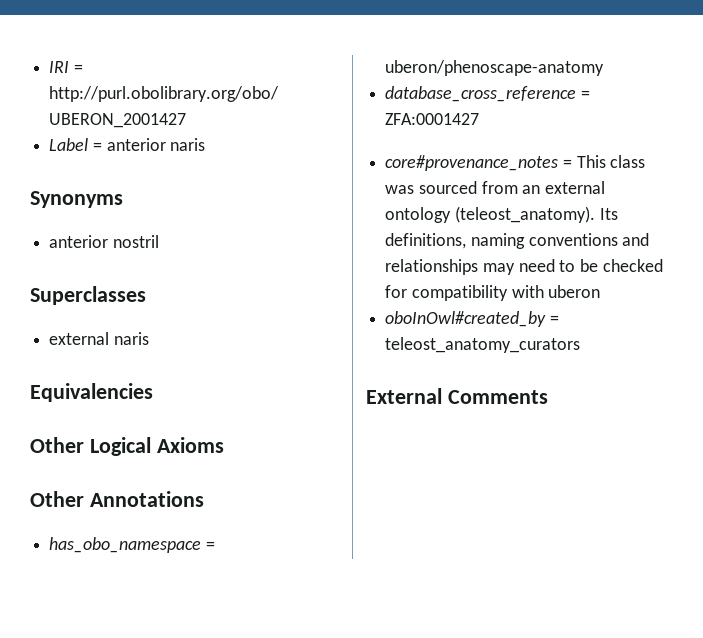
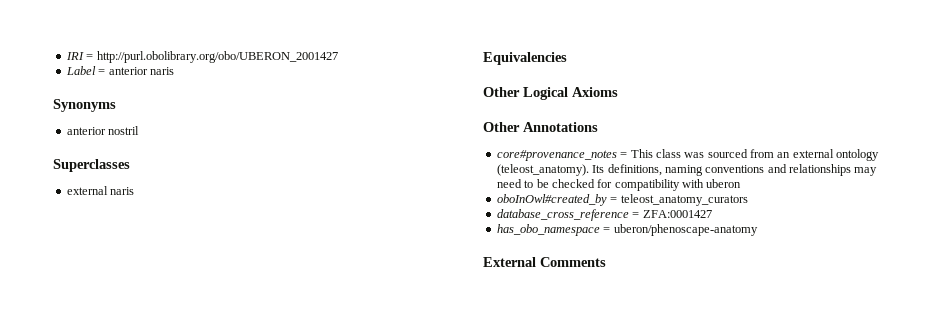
[49,537,215,553] [385,60,605,76] [385,86,590,102] [385,113,480,125] // has_obo_namespace = uberon/phenoscape-anatomy // database_cross_reference = ZFA:0001427 -> (598, 127) none
(581, 345) none -> [496,209,712,221] [496,224,758,236] // database_cross_reference = ZFA:0001427 // has_obo_namespace = uberon/phenoscape-anatomy

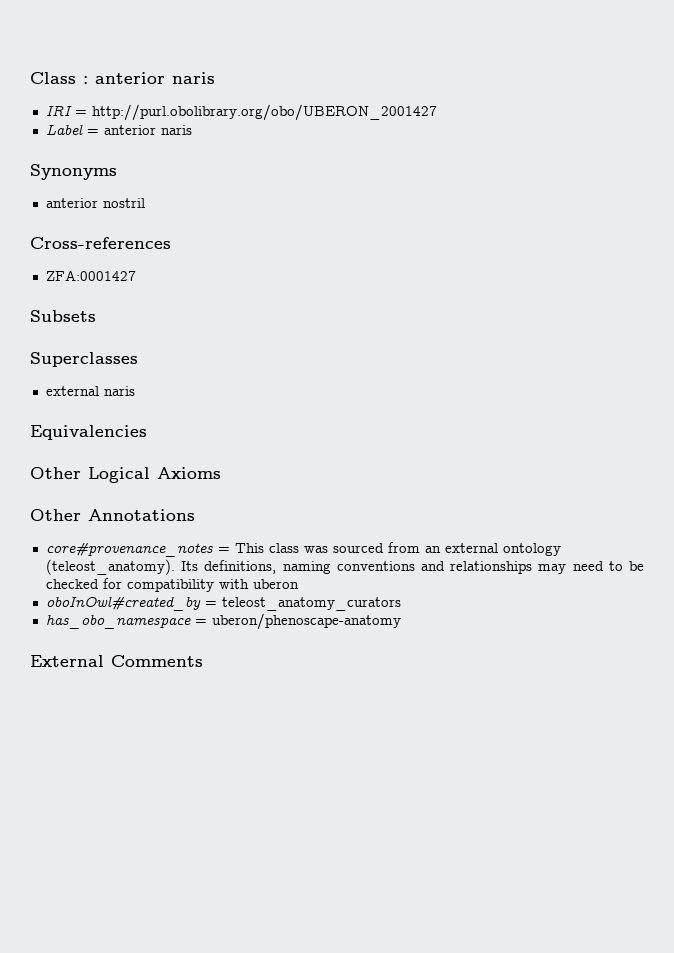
(65, 56) none -> [30,72,215,84] Class : anterior naris //
(140, 130) none -> [30,237,171,249] [45,270,136,281] [30,310,96,322] // Cross-references // ZFA:0001427 // Subsets
[496,209,712,221] // database_cross_reference = ZFA:0001427 -> (401, 604) none

